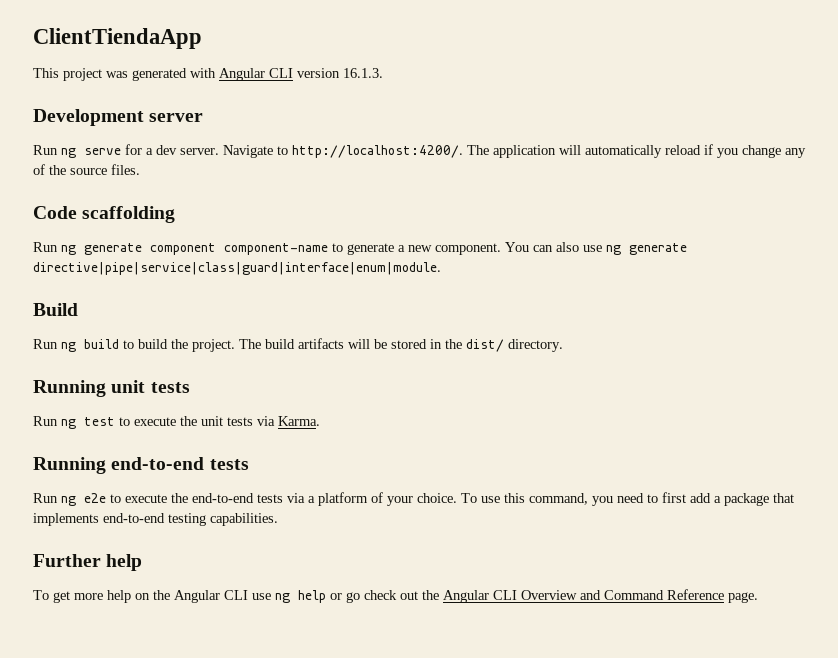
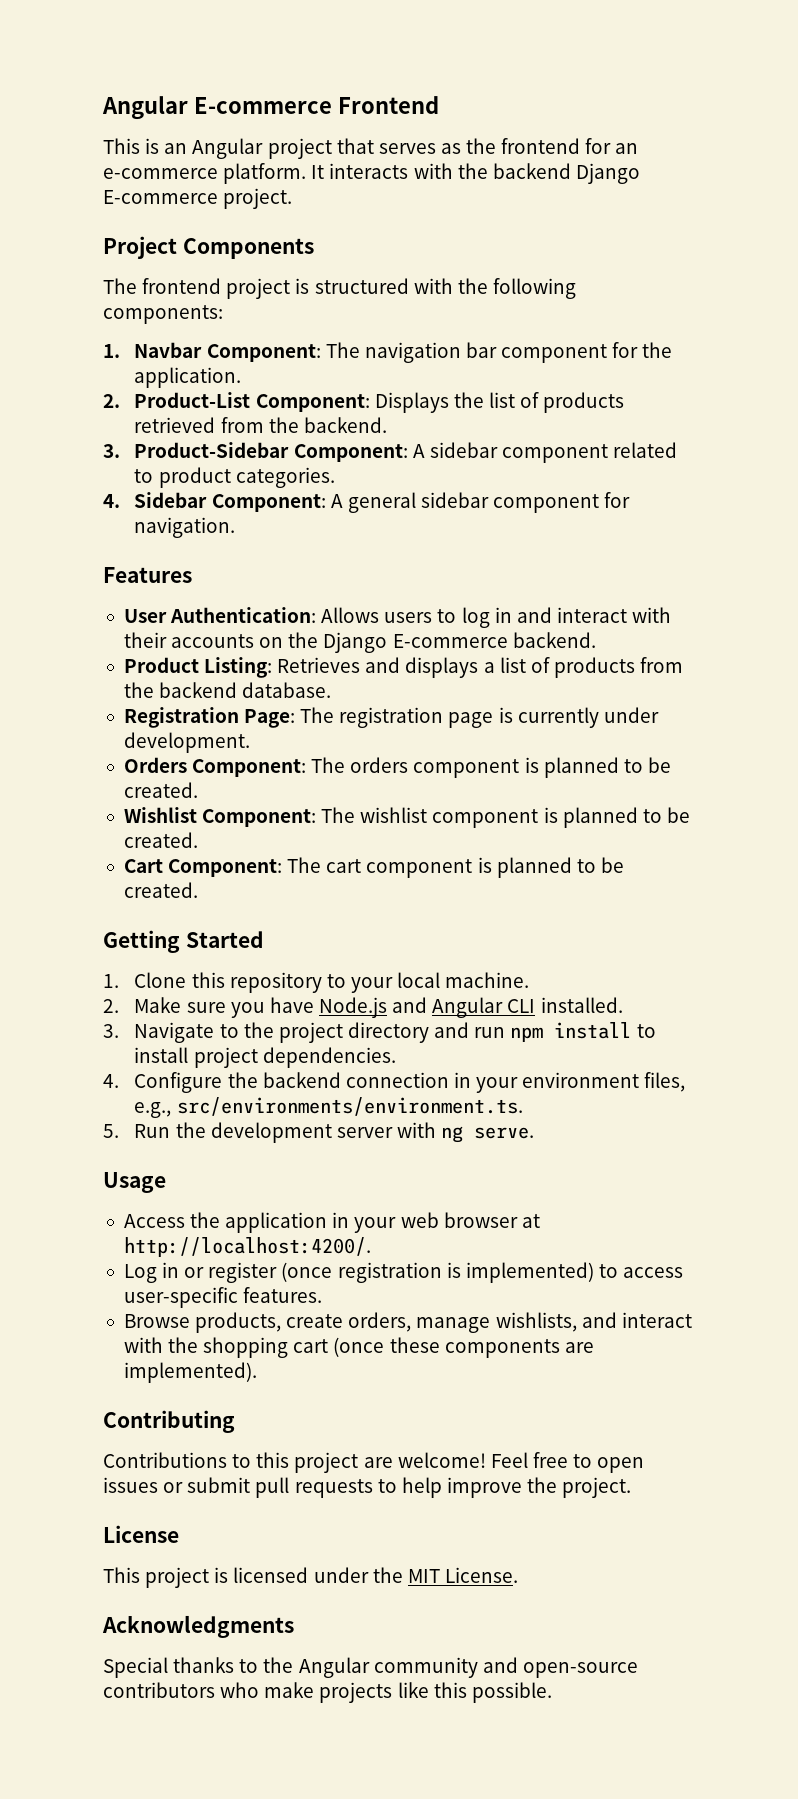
[33,28,202,49] [33,68,383,81] [33,109,204,126] [33,144,806,158] [33,164,140,175] [33,206,176,223] [33,242,687,255] [33,262,441,275] [33,303,78,316] [33,338,563,352] [33,380,190,397] [33,416,320,429] [33,457,249,474] [33,492,794,506] [33,513,278,526] [33,554,143,571] [33,589,758,603] ClientTiendaApp // This project was generated with Angular CLI version 16.1.3. // Development server // Run ng serve for a dev server. Navigate to http://localhost:4200/. The application will automatically reload if you change any of the source files. // Code scaffolding // Run ng generate component component-name to generate a new component. You can also use ng generate directive|pipe|service|class|guard|interface|enum|module. // Build // Run ng build to build the project. The build artifacts will be stored in the dist/ directory. // Running unit tests // Run ng test to execute the unit tests via Karma. // Running end-to-end tests // Run ng e2e to execute the end-to-end tests via a platform of your choice. To use this command, you need to first add a package that implements end-to-end testing capabilities. // Further help // To get more help on the Angular CLI use ng help or go check out the Angular CLI Overview and Command Reference page. -> [102,96,439,120] [103,138,639,159] [103,163,640,184] [103,188,293,209] [103,236,314,259] [103,278,576,299] [103,305,223,324] [103,342,673,363] [134,367,242,388] [103,392,625,413] [134,417,387,433] [103,442,678,463] [134,467,335,488] [103,492,631,513] [134,517,236,538] [103,567,192,583] [123,607,672,628] [123,632,596,653] [123,657,684,678] [123,682,332,698] [123,707,659,728] [123,732,250,753] [123,757,671,778] [123,782,198,798] [123,807,690,828] [123,832,198,848] [123,857,624,878] [123,882,198,898] [103,930,264,953] [103,972,530,993] [103,997,623,1018] [103,1022,656,1043] [134,1047,396,1068] [103,1072,686,1093] [134,1097,523,1118] [103,1122,535,1143] [103,1172,166,1193] [123,1212,540,1233] [123,1237,371,1257] [123,1262,684,1283] [123,1287,323,1308] [123,1312,692,1333] [123,1337,594,1358] [123,1362,257,1383] [103,1410,235,1433] [103,1452,645,1473] [103,1477,632,1498] [103,1525,179,1543] [103,1567,518,1588] [102,1615,294,1638] [103,1657,638,1678] [103,1682,552,1703] Angular E-commerce Frontend // This is an Angular project that serves as the frontend for an e-commerce platform. It interacts with the backend Django E-commerce project. // Project Components // The frontend project is structured with the following components: // 1. Navbar Component: The navigation bar component for the application. // 2. Product-List Component: Displays the list of products retrieved from the backend. // 3. Product-Sidebar Component: A sidebar component related to product categories. // 4. Sidebar Component: A general sidebar component for navigation. // Features // User Authentication: Allows users to log in and interact with their accounts on the Django E-commerce backend. // Product Listing: Retrieves and displays a list of products from the backend database. // Registration Page: The registration page is currently under development. // Orders Component: The orders component is planned to be created. // Wishlist Component: The wishlist component is planned to be created. // Cart Component: The cart component is planned to be created. // Getting Started // 1. Clone this repository to your local machine. // 2. Make sure you have Node.js and Angular CLI installed. // 3. Navigate to the project directory and run npm install to install project dependencies. // 4. Configure the backend connection in your environment files, e.g., src/environments/environment.ts. // 5. Run the development server with ng serve. // Usage // Access the application in your web browser at http://localhost:4200/. // Log in or register (once registration is implemented) to access user-specific features. // Browse products, create orders, manage wishlists, and interact with the shopping cart (once these components are implemented). // Contributing // Contributions to this project are welcome! Feel free to open issues or submit pull requests to help improve the project. // License // This project is licensed under the MIT License. // Acknowledgments // Special thanks to the Angular community and open-source contributors who make projects like this possible.

